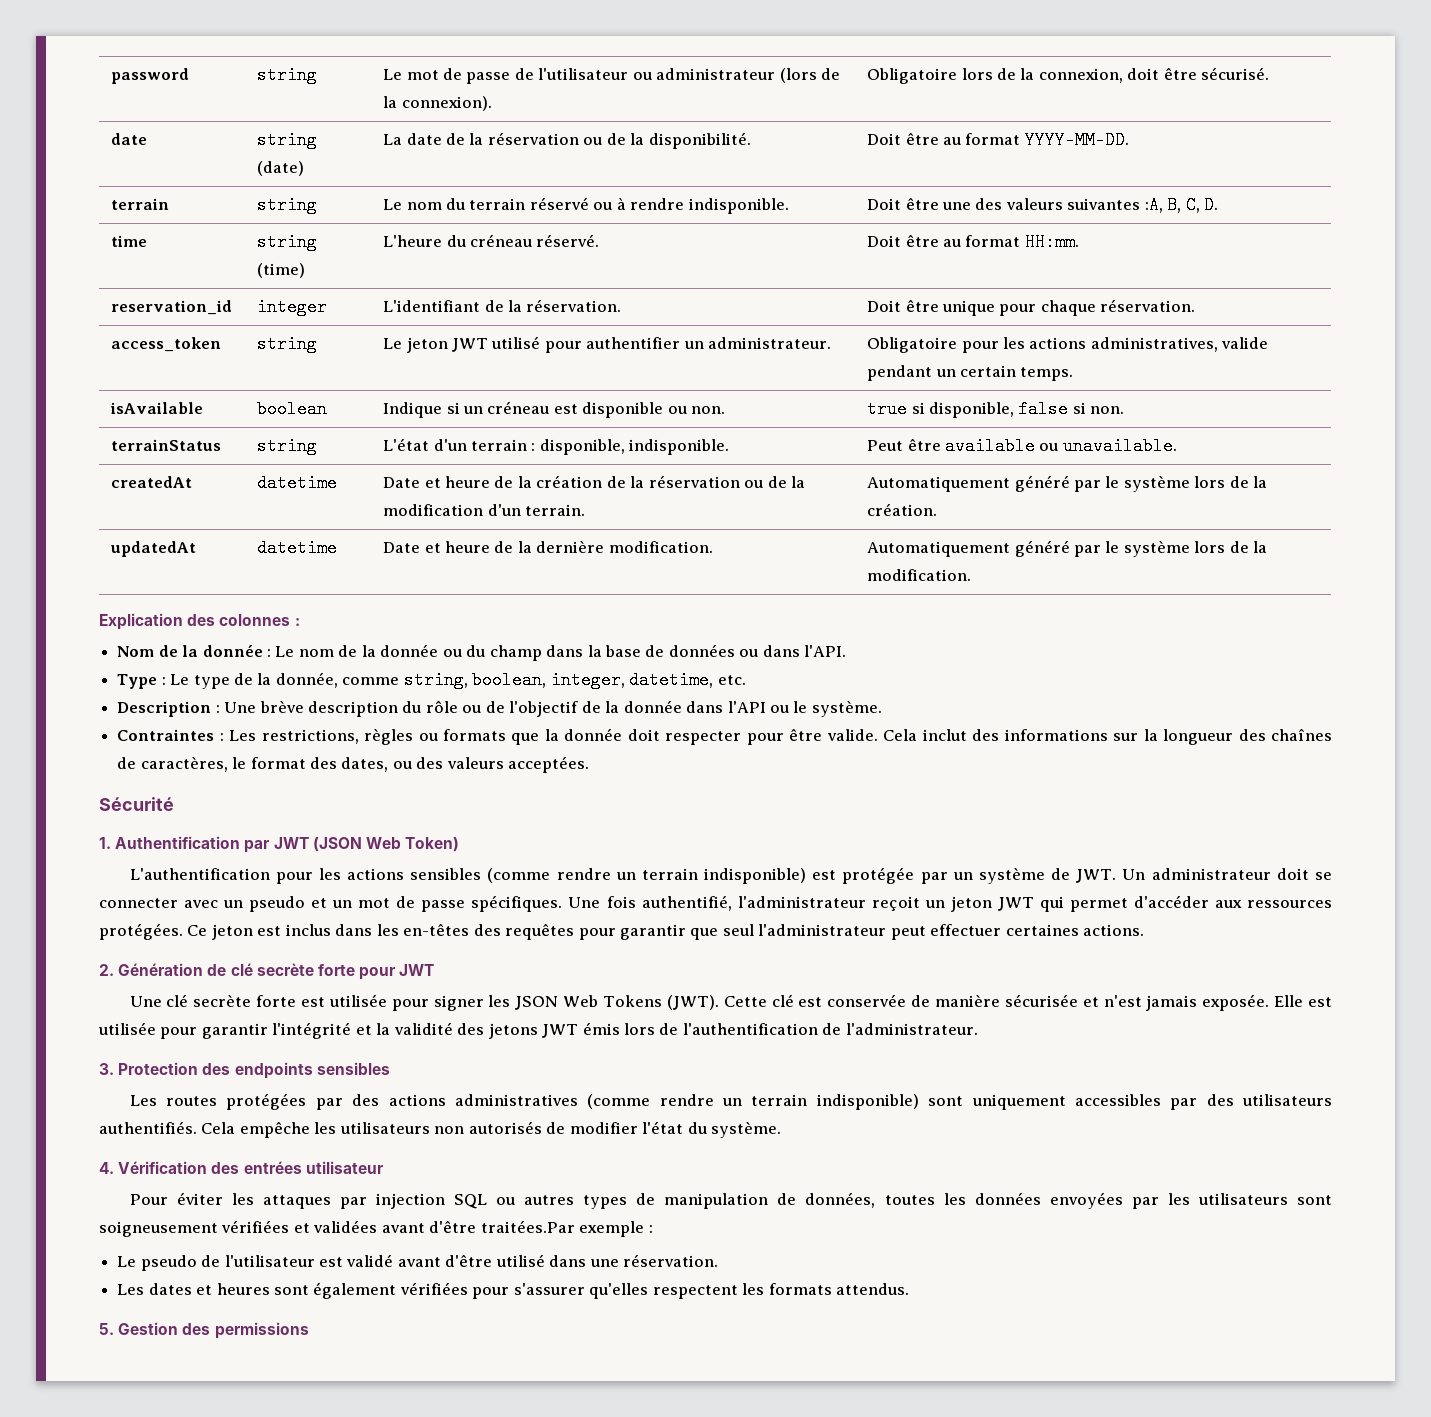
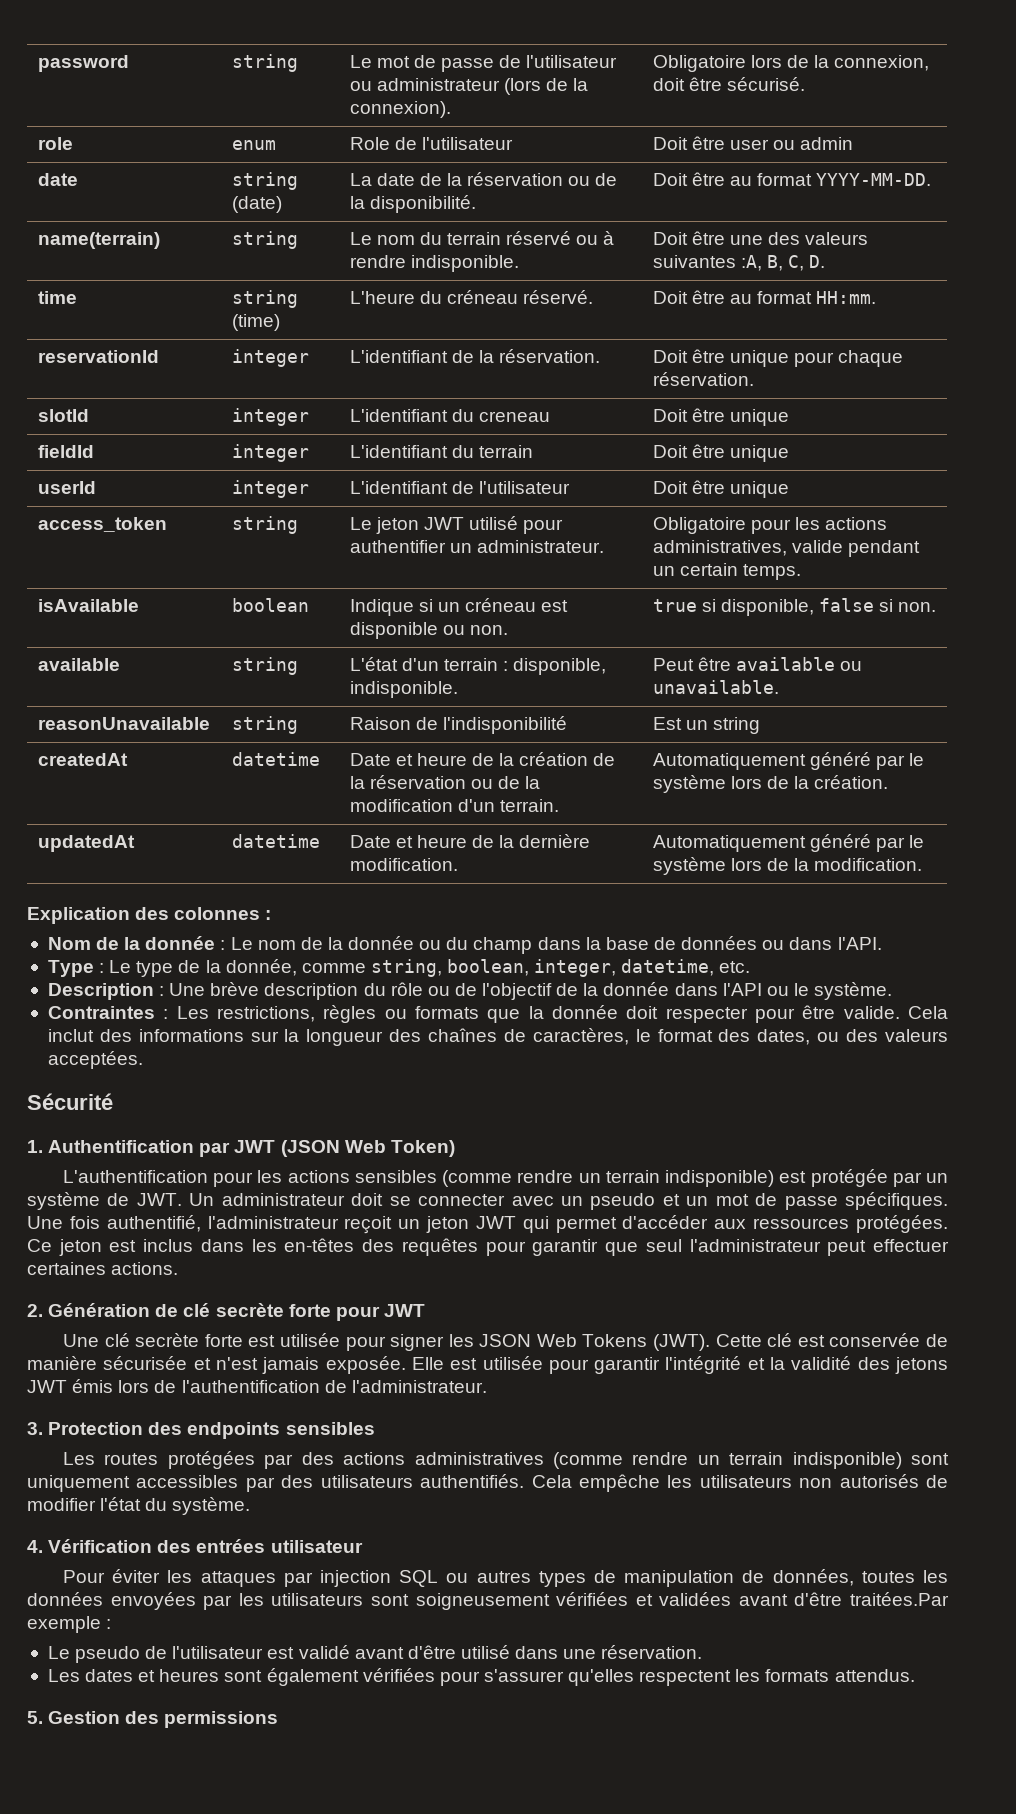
(1270, 73) none -> [37,137,73,150] [231,140,276,150] [349,137,513,150] [652,136,854,150] // role | enum | Role de l'utilisateur | Doit être user ou admin
[111,198,170,210] terrain -> [37,232,160,249] name(terrain)
[111,300,233,315] reservation_id -> [37,350,159,363] reservationId
(1196, 305) none -> [37,409,89,422] [231,408,309,426] [349,409,550,422] [652,408,789,426] [37,445,94,458] [231,444,309,462] [349,445,533,458] [652,444,789,462] [37,481,96,494] [231,480,309,498] [349,481,570,494] [652,480,789,498] // slotId | integer | L'identifiant du creneau | Doit être unique // fieldId | integer | L'identifiant du terrain | Doit être unique // userId | integer | L'identifiant de l'utilisateur | Doit être unique
[111,439,222,451] terrainStatus -> [37,658,120,671] available
(1177, 446) none -> [37,717,210,730] [231,716,298,734] [349,716,567,734] [652,717,760,734] // reasonUnavailable | string | Raison de l'indisponibilité | Est un string

